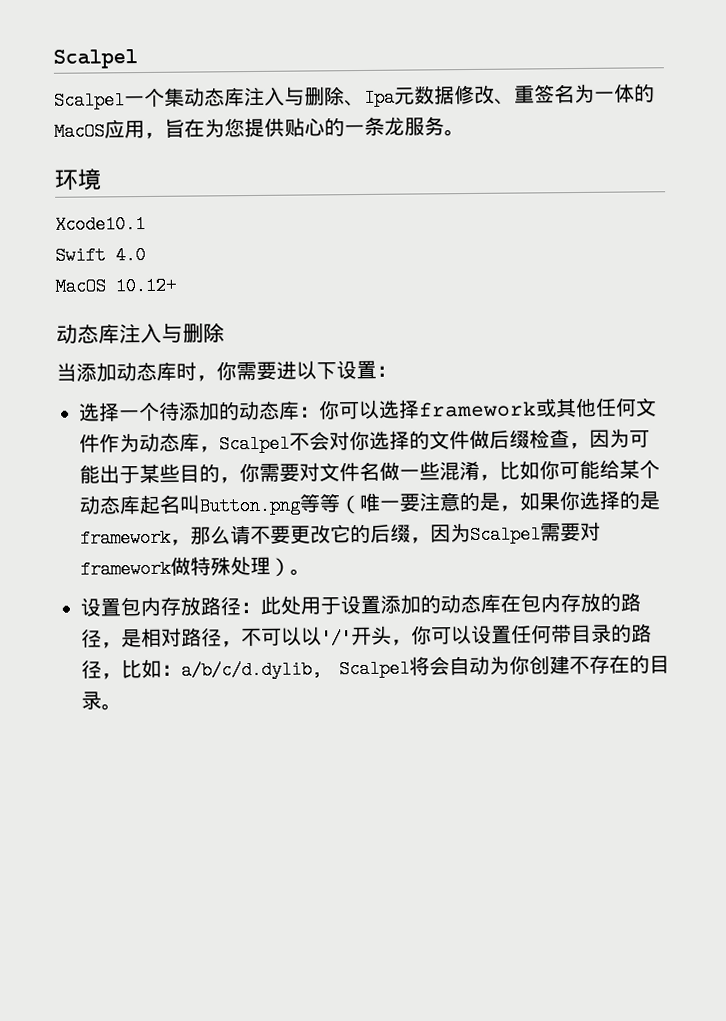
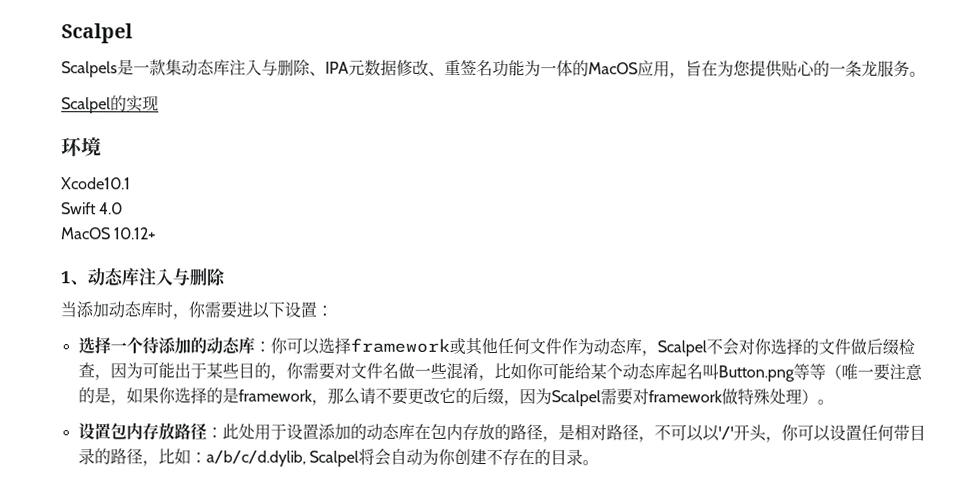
[54,87,165,110] Scalpel一个 -> [61,59,166,78] Scalpels是一款
[364,88,395,107] Ipa -> [325,61,349,74] IPA
(575, 94) none -> [492,60,525,78] 功能
(465, 133) none -> [61,95,159,114] // Scalpel的实现
(176, 286) none -> [60,271,88,286] 1、

